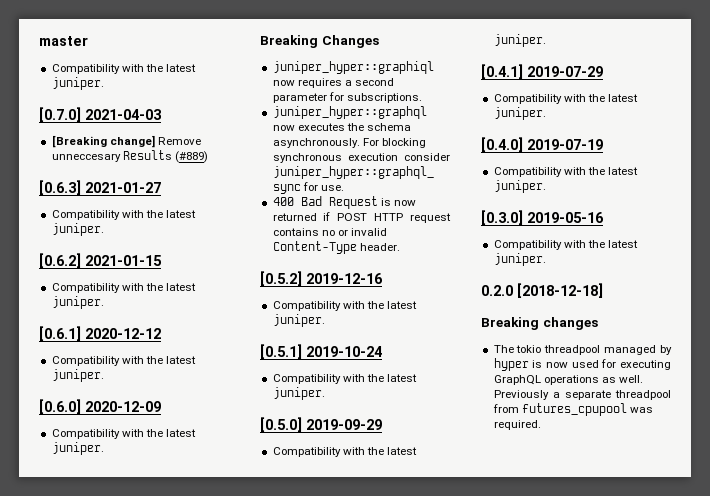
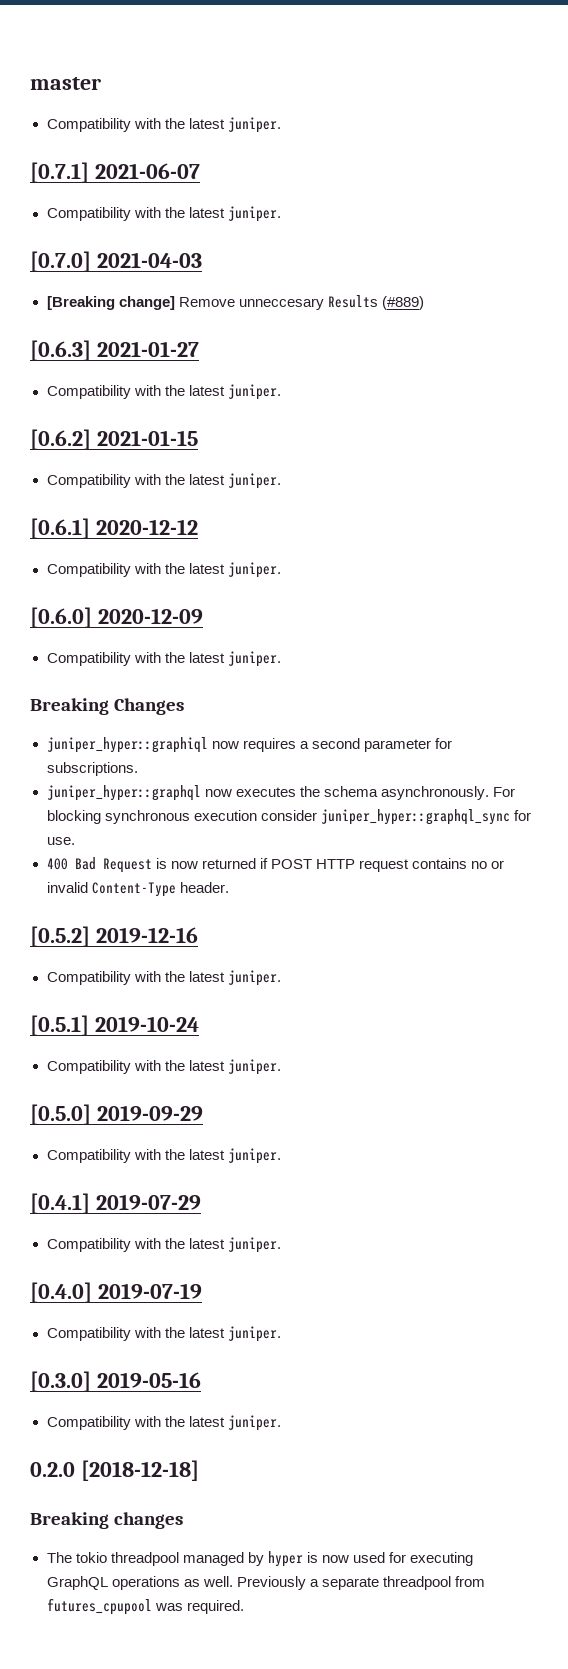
(104, 83) none -> [30,162,200,183] [46,206,281,222] // [0.7.1] 2021-06-07 // Compatibility with the latest juniper.

